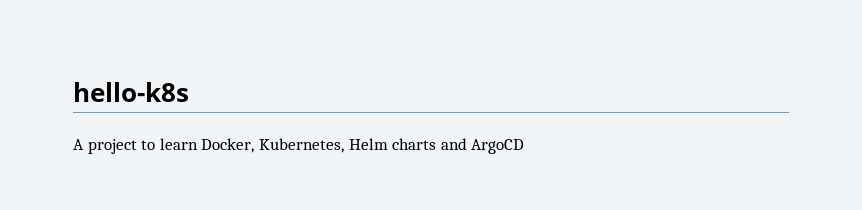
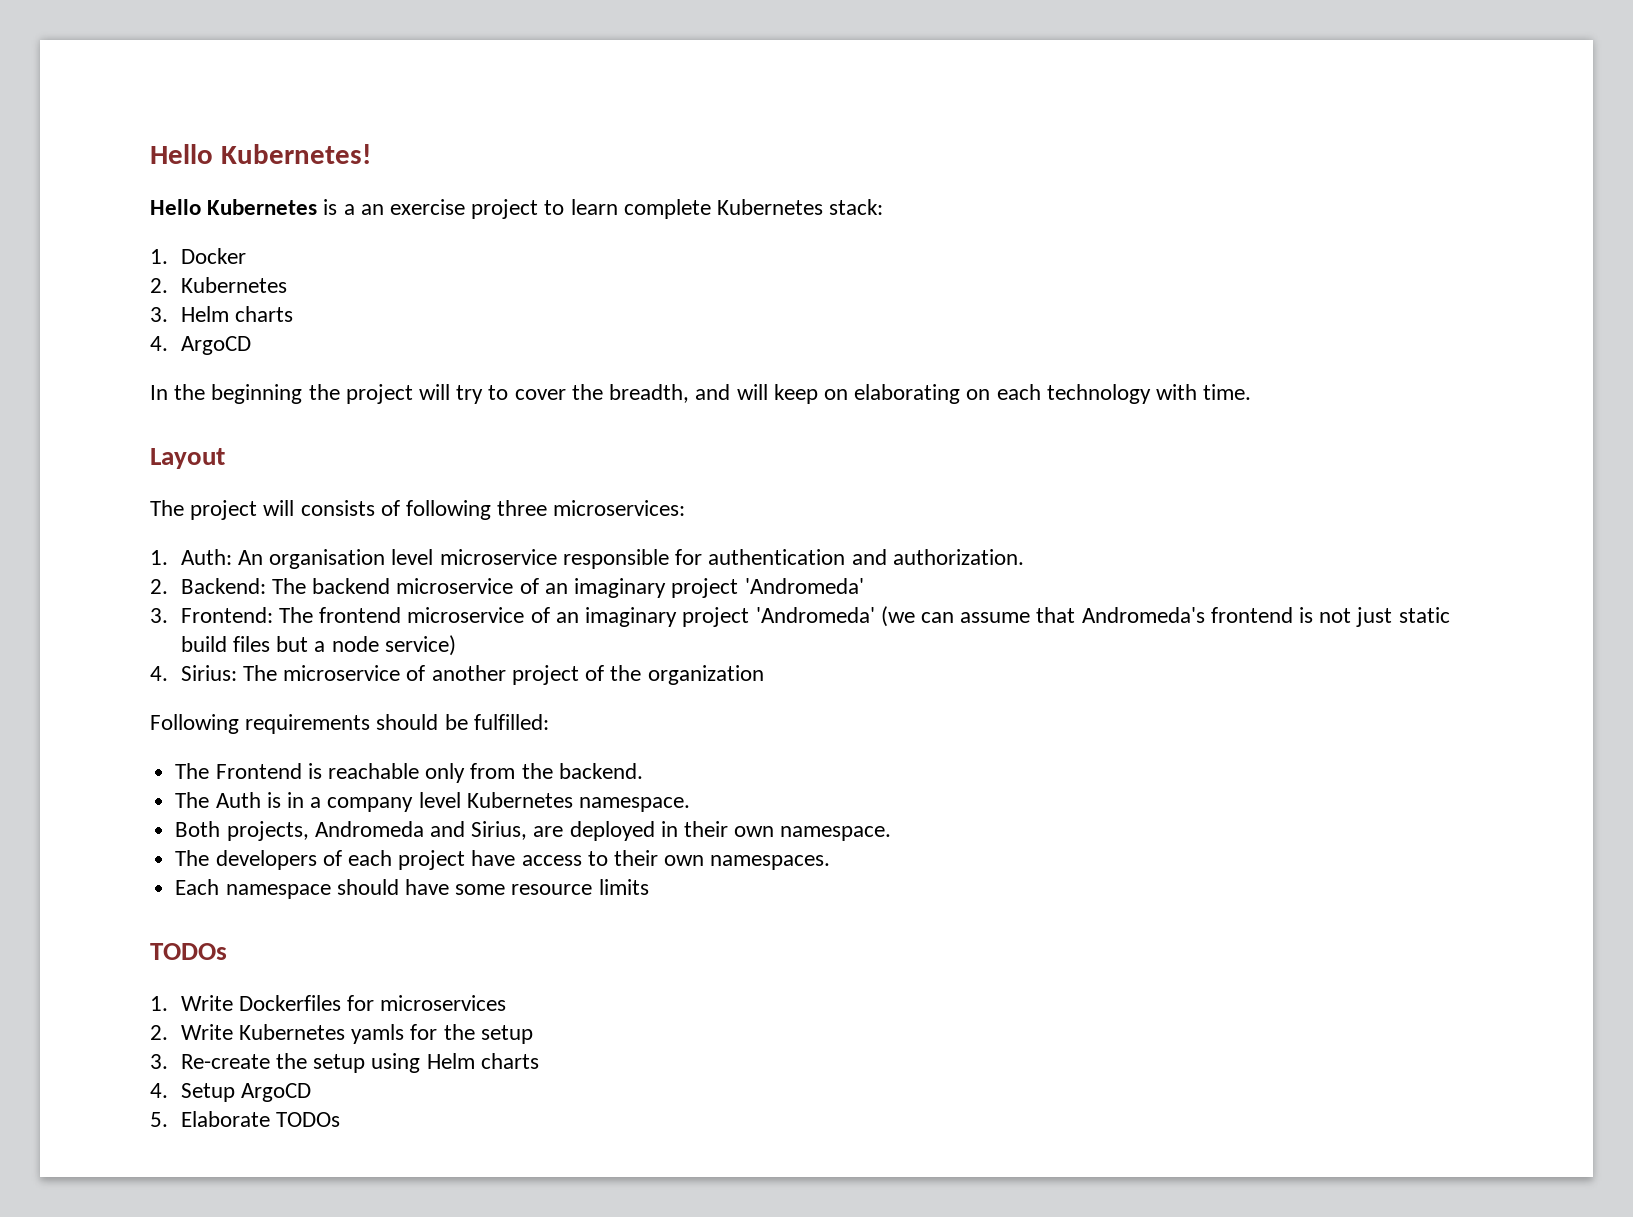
[73,82,189,102] [73,138,525,154] hello-k8s // A project to learn Docker, Kubernetes, Helm charts and ArgoCD -> [150,144,371,164] [150,199,884,219] [150,248,246,264] [150,277,287,293] [150,306,294,322] [150,336,251,355] [150,384,1252,404] [150,448,225,469] [150,500,686,520] [150,549,1024,569] [150,578,864,598] [150,606,1450,627] [180,635,456,656] [150,665,764,685] [150,714,549,734] [175,763,643,783] [175,792,690,812] [175,821,892,841] [175,850,831,870] [175,879,649,899] [150,943,227,960] [150,995,507,1011] [150,1024,533,1044] [150,1053,539,1073] [150,1083,312,1102] [150,1111,341,1127] Hello Kubernetes! // Hello Kubernetes is a an exercise project to learn complete Kubernetes stack: // 1. Docker // 2. Kubernetes // 3. Helm charts // 4. ArgoCD // In the beginning the project will try to cover the breadth, and will keep on elaborating on each technology with time. // Layout // The project will consists of following three microservices: // 1. Auth: An organisation level microservice responsible for authentication and authorization. // 2. Backend: The backend microservice of an imaginary project 'Andromeda' // 3. Frontend: The frontend microservice of an imaginary project 'Andromeda' (we can assume that Andromeda's frontend is not just static build files but a node service) // 4. Sirius: The microservice of another project of the organization // Following requirements should be fulfilled: // The Frontend is reachable only from the backend. // The Auth is in a company level Kubernetes namespace. // Both projects, Andromeda and Sirius, are deployed in their own namespace. // The developers of each project have access to their own namespaces. // Each namespace should have some resource limits // TODOs // 1. Write Dockerfiles for microservices // 2. Write Kubernetes yamls for the setup // 3. Re-create the setup using Helm charts // 4. Setup ArgoCD // 5. Elaborate TODOs

